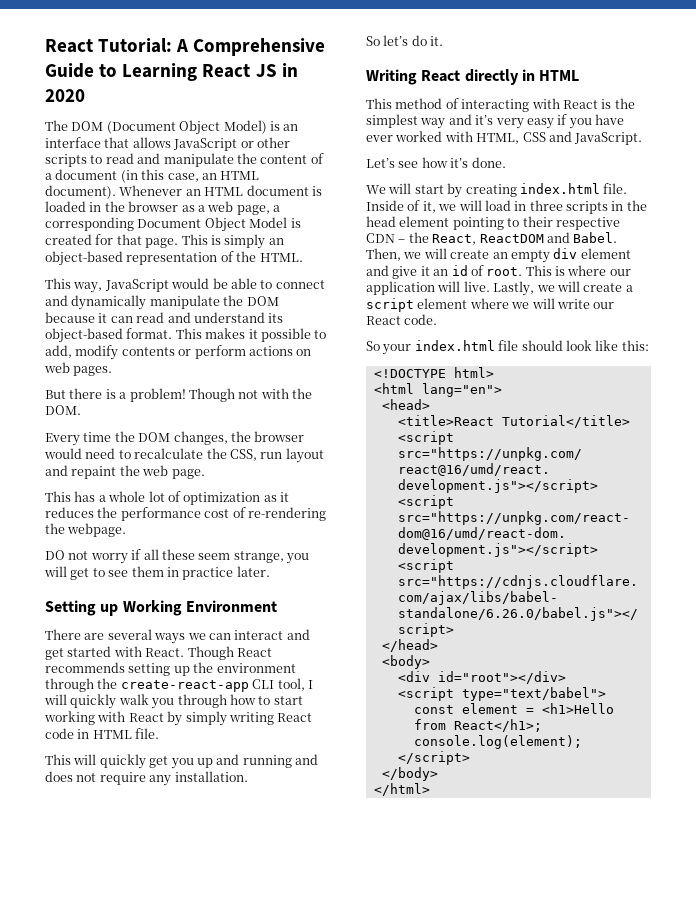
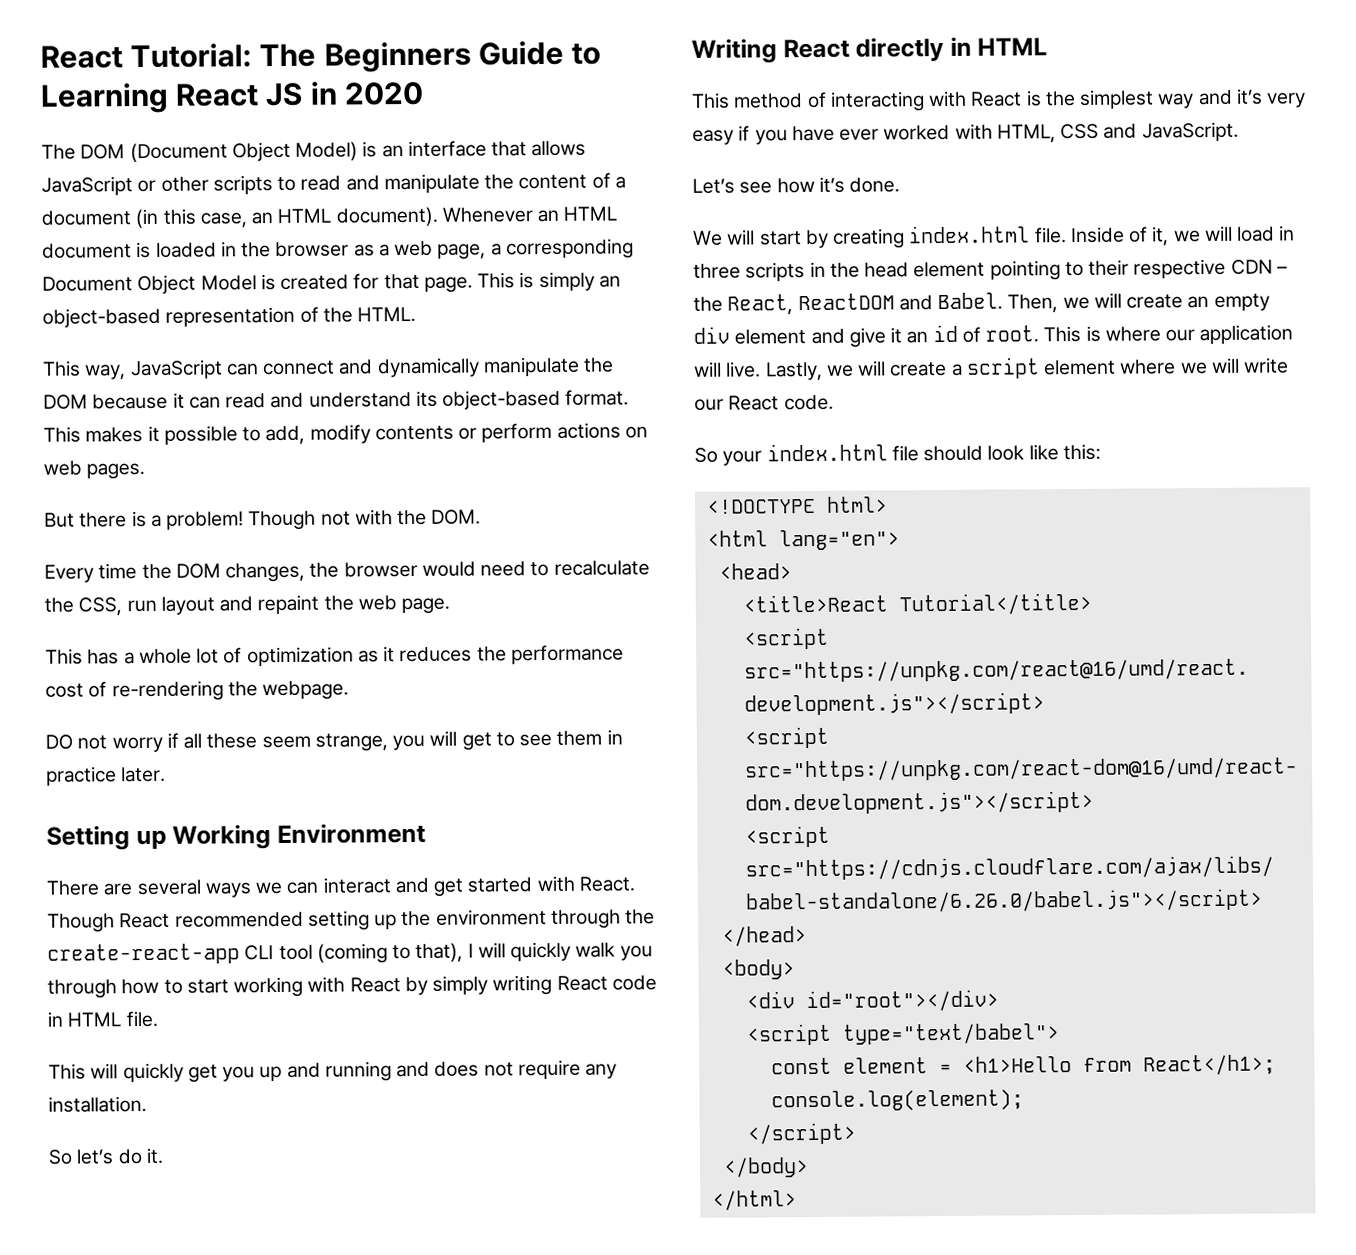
[176,38,326,56] A Comprehensive -> [259,41,471,73] The Beginners
[171,278,273,289] would be able to -> [226,363,259,376] can
[45,662,125,673] recommends -> [174,911,304,928] recommended
[277,678,305,691] tool, -> [278,942,464,964] tool (coming to that),

